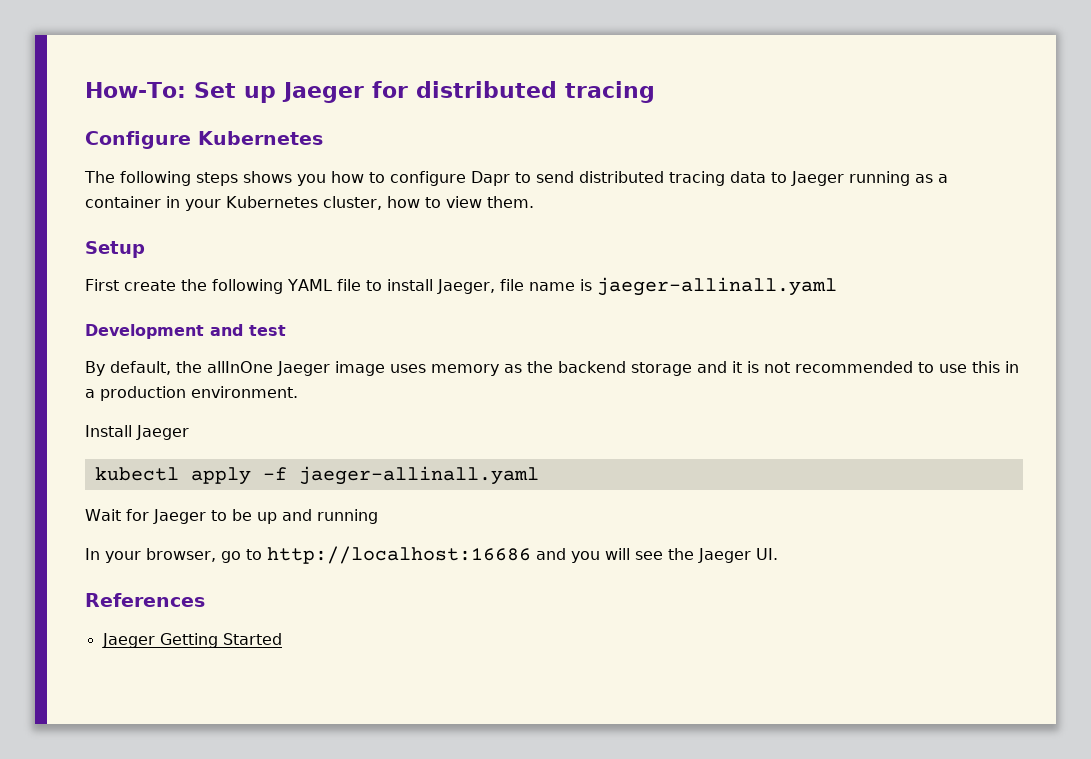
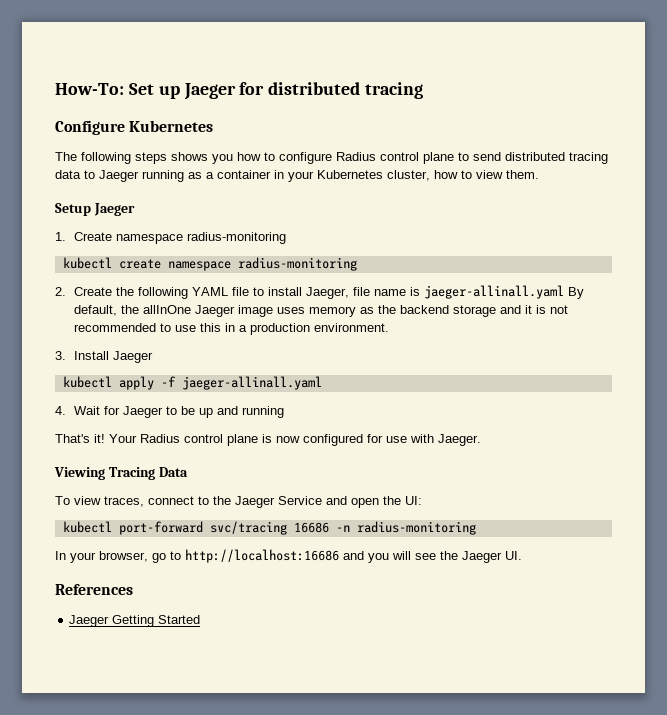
[471,171,510,186] Dapr -> [336,152,454,164] Radius control plane
[85,279,176,291] // First create -> [93,203,135,216] [55,232,286,244] [62,257,357,271] [55,287,112,296] Jaeger // 1. Create namespace radius-monitoring // kubectl create namespace radius-monitoring // 2. Create
[85,324,286,339] // Development and test // -> (564, 292) none
(298, 392) none -> [55,351,66,360] 3.
(539, 475) none -> [55,406,66,415] 4.
(378, 516) none -> [55,434,481,446] [54,467,188,480] [55,496,422,508] [62,521,476,535] // That's it! Your Radius control plane is now configured for use with Jaeger. // Viewing Tracing Data // To view traces, connect to the Jaeger Service and open the UI: // kubectl port-forward svc/tracing 16686 -n radius-monitoring

